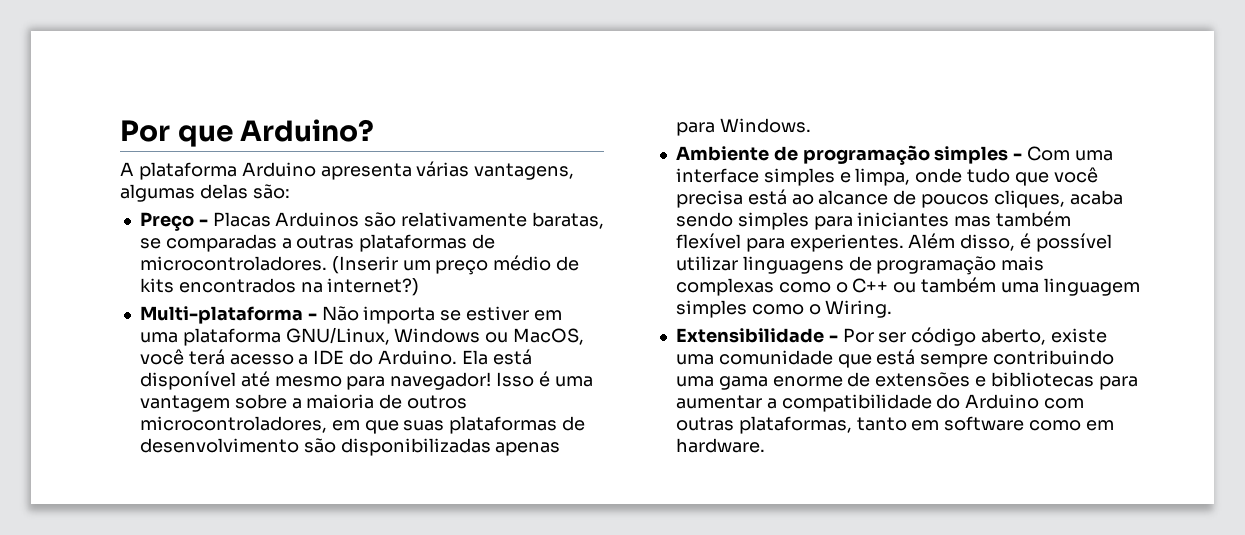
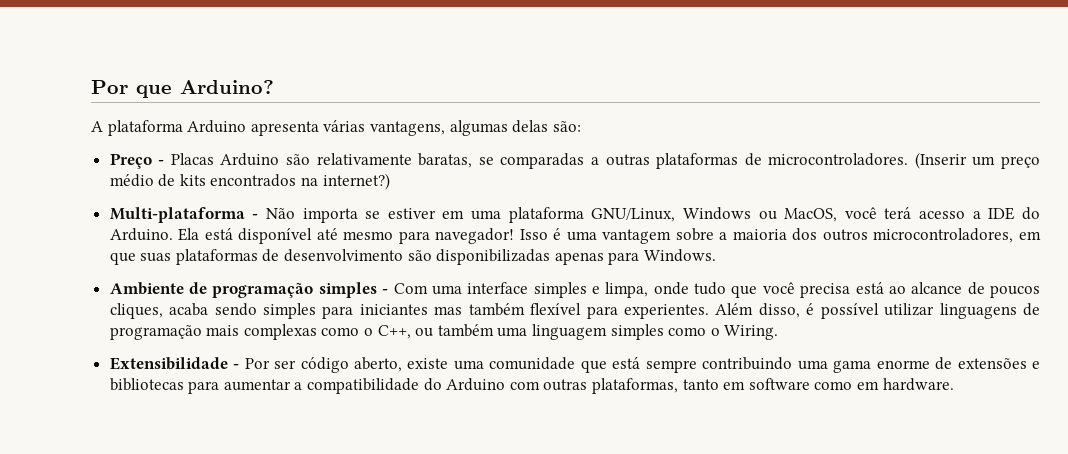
[275,212,360,227] Arduinos -> [220,153,280,166] Arduino
[379,394,403,409] de -> [792,228,818,241] dos
[852,278,889,293] C++ -> [377,325,411,339] C++,

